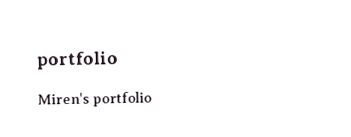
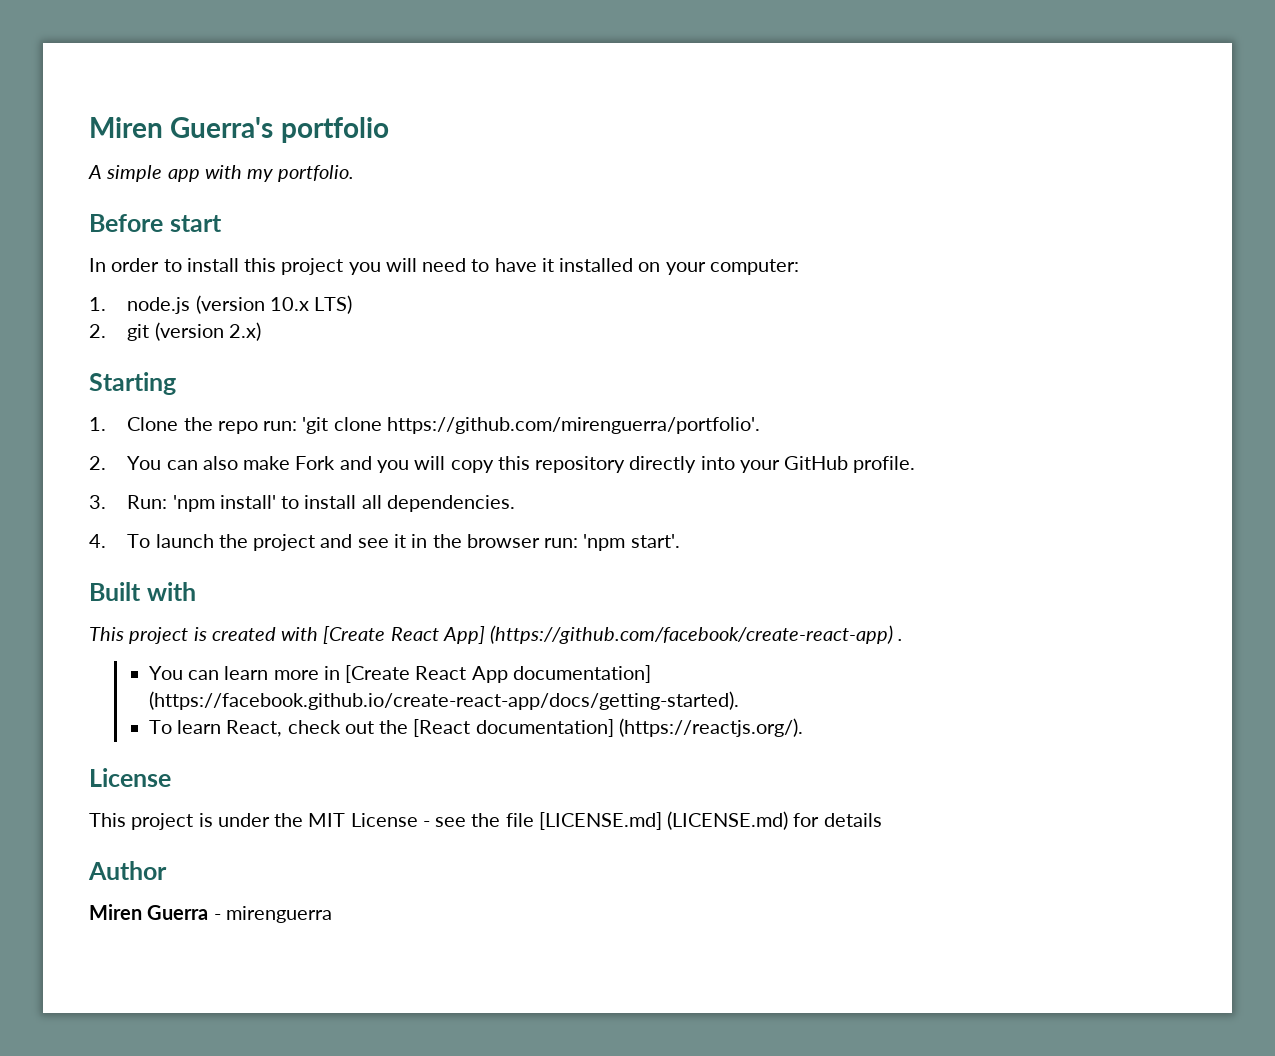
(36, 60) none -> [89,117,274,138] Miren Guerra's
[37,91,152,107] Miren's portfolio -> [88,165,355,182] [89,214,222,232] [89,258,799,275] [89,295,353,314] [89,322,261,341] [89,372,176,395] [89,417,761,434] [89,456,916,473] [89,495,516,512] [89,534,680,551] [89,582,196,601] [89,625,904,644] [148,665,651,683] [148,691,739,710] [148,718,803,737] [89,768,171,787] [89,811,882,830] [88,861,167,880] [89,904,332,923] A simple app with my portfolio. // Before start // In order to install this project you will need to have it installed on your computer: // 1. node.js (version 10.x LTS) // 2. git (version 2.x) // Starting // 1. Clone the repo run: 'git clone https://github.com/mirenguerra/portfolio'. // 2. You can also make Fork and you will copy this repository directly into your GitHub profile. // 3. Run: 'npm install' to install all dependencies. // 4. To launch the project and see it in the browser run: 'npm start'. // Built with // This project is created with [Create React App] (https://github.com/facebook/create-react-app) . // You can learn more in [Create React App documentation] (https://facebook.github.io/create-react-app/docs/getting-started). // To learn React, check out the [React documentation] (https://reactjs.org/). // License // This project is under the MIT License - see the file [LICENSE.md] (LICENSE.md) for details // Author // Miren Guerra - mirenguerra

